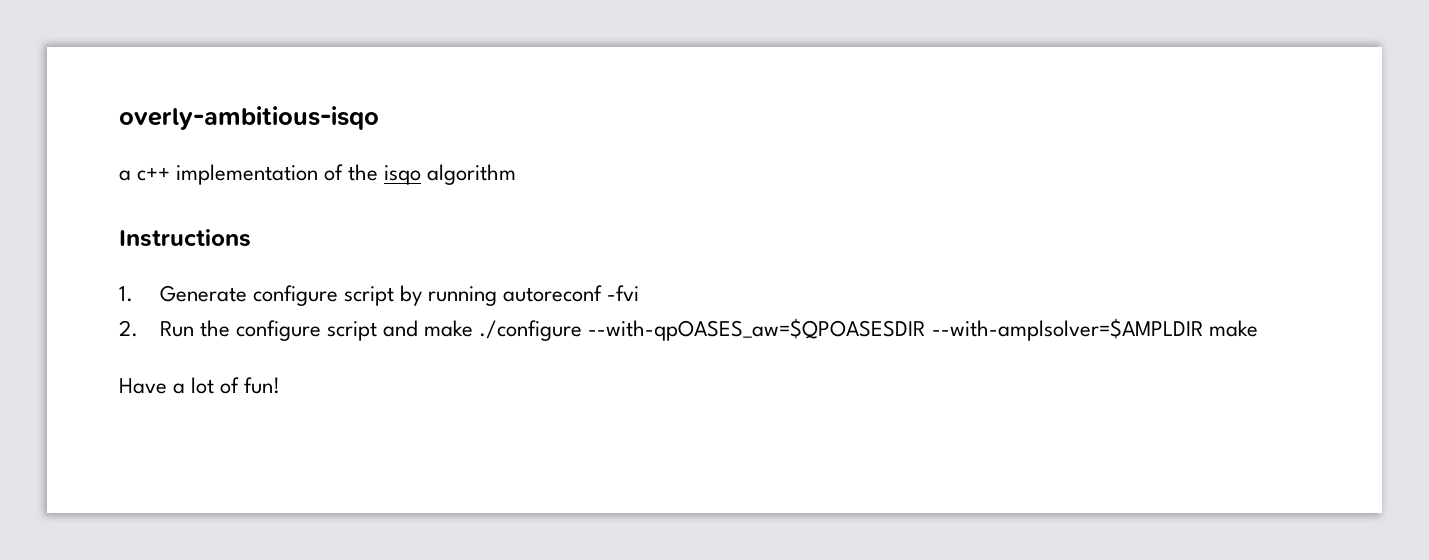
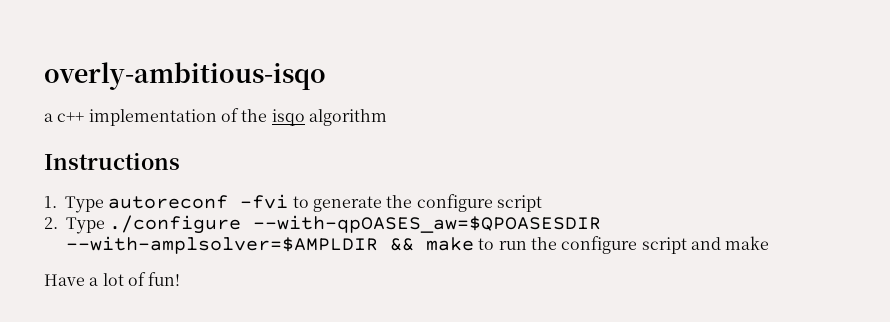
[159,285,640,306] [119,320,194,337] Generate configure script by running autoreconf -fvi // 2. Run -> [65,194,542,213] [44,215,602,234] [66,236,527,254] Type autoreconf -fvi to generate the configure script // 2. Type ./configure --with-qpOASES_aw=$QPOASESDIR --with-amplsolver=$AMPLDIR && make to run
[479,318,1258,341] ./configure --with-qpOASES_aw=$QPOASESDIR --with-amplsolver=$AMPLDIR make -> (770, 243) none

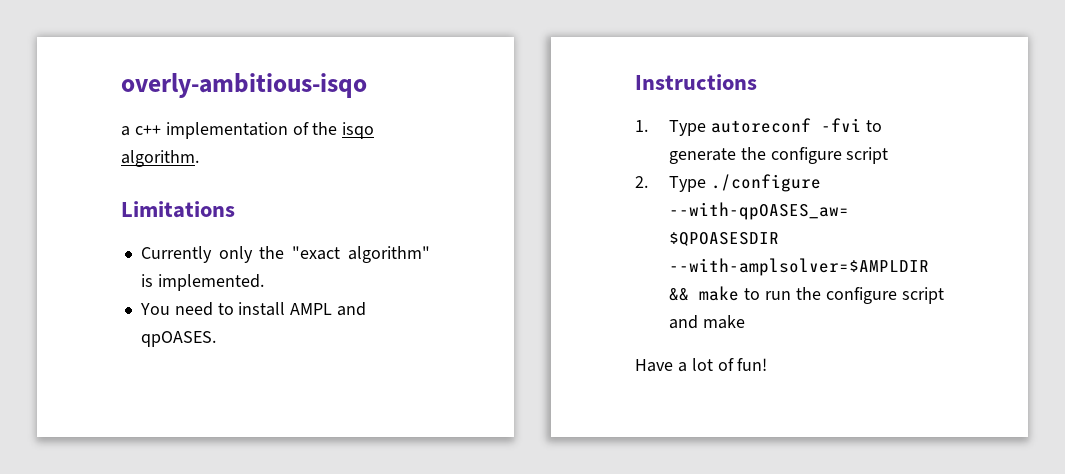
[308,109,387,126] algorithm -> [121,150,199,167] [121,201,235,218] [140,246,430,263] [140,274,264,291] [139,302,367,316] [140,331,216,347] algorithm. // Limitations // Currently only the "exact algorithm" is implemented. // You need to install AMPL and qpOASES.

